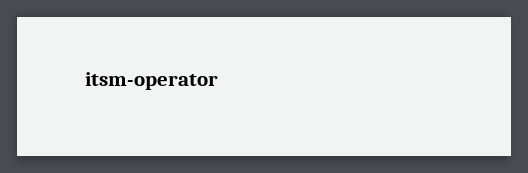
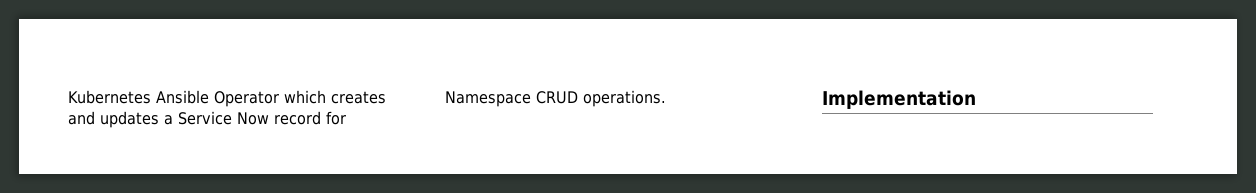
[85,72,218,90] itsm-operator -> [68,90,386,107] [68,111,346,128] [445,90,666,107] [822,90,976,109] Kubernetes Ansible Operator which creates and updates a Service Now record for Namespace CRUD operations. // Implementation

